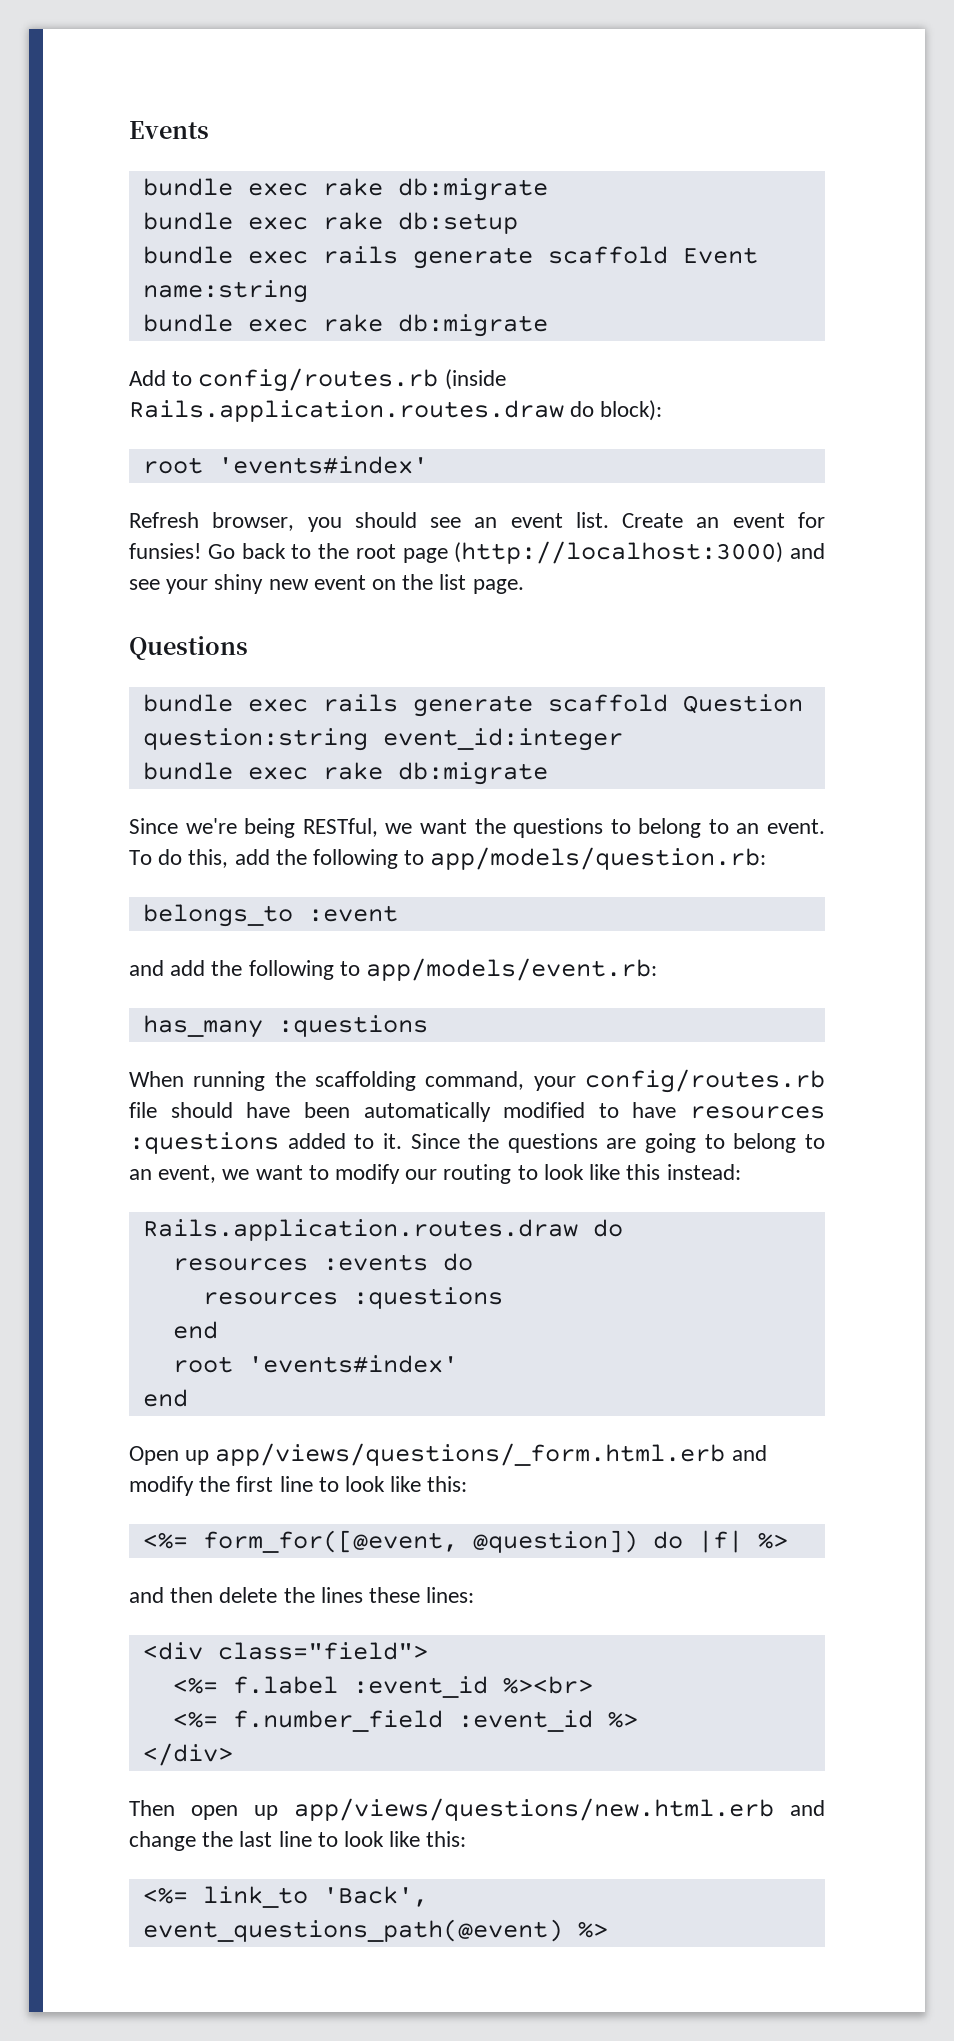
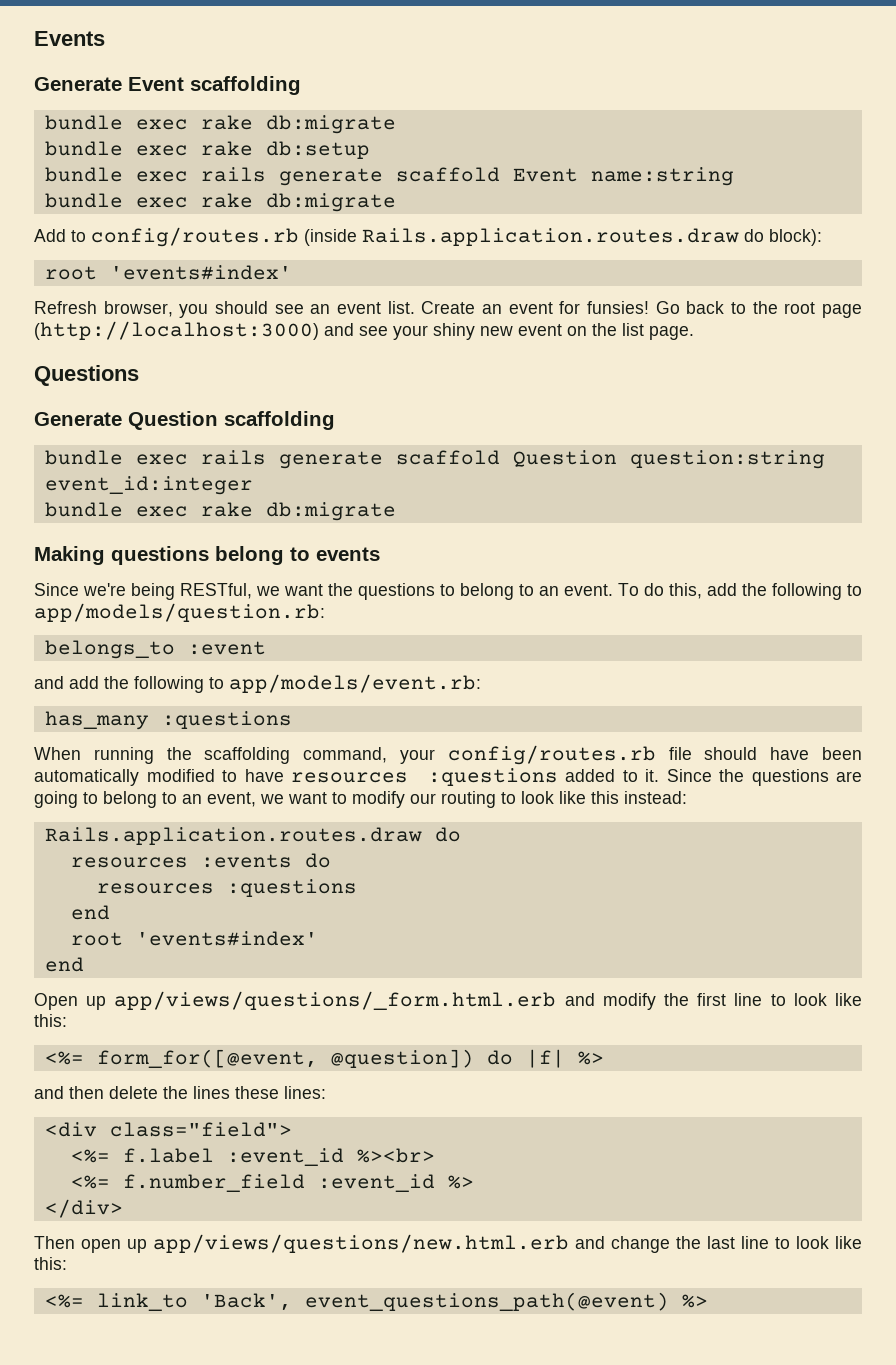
(209, 130) none -> [34,76,301,95] // Generate Event scaffolding
(248, 648) none -> [34,411,335,430] // Generate Question scaffolding
(548, 773) none -> [34,546,380,565] // Making questions belong to events

